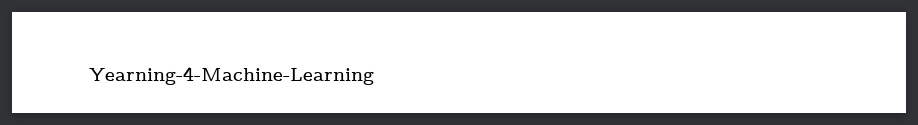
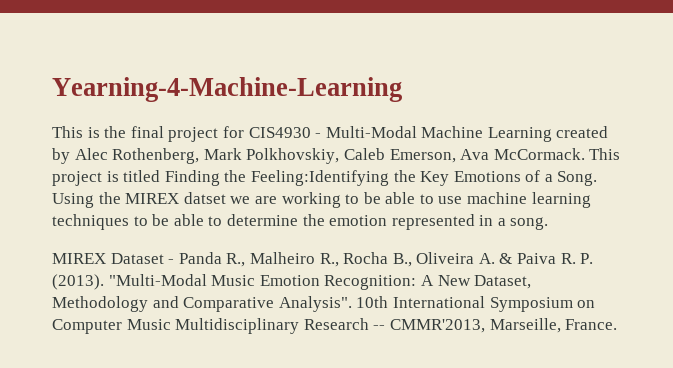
(374, 75) none -> [52,126,609,142] [52,148,621,164] [52,170,598,186] [52,192,591,208] [52,214,549,230] [52,252,594,267] [52,274,532,290] [52,296,596,312] [52,318,618,334] // This is the final project for CIS4930 - Multi-Modal Machine Learning created by Alec Rothenberg, Mark Polkhovskiy, Caleb Emerson, Ava McCormack. This project is titled Finding the Feeling:Identifying the Key Emotions of a Song. Using the MIREX datset we are working to be able to use machine learning techniques to be able to determine the emotion represented in a song. // MIREX Dataset - Panda R., Malheiro R., Rocha B., Oliveira A. & Paiva R. P. (2013). "Multi-Modal Music Emotion Recognition: A New Dataset, Methodology and Comparative Analysis". 10th International Symposium on Computer Music Multidisciplinary Research -- CMMR'2013, Marseille, France.

